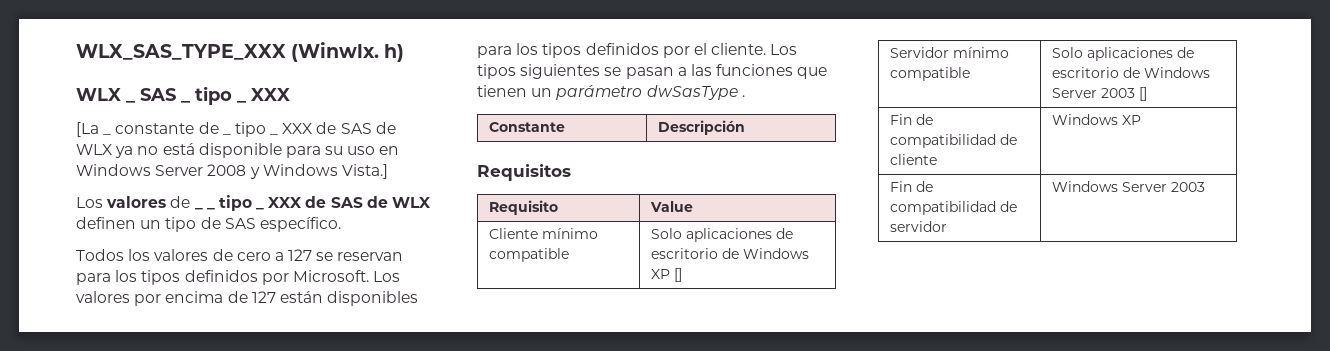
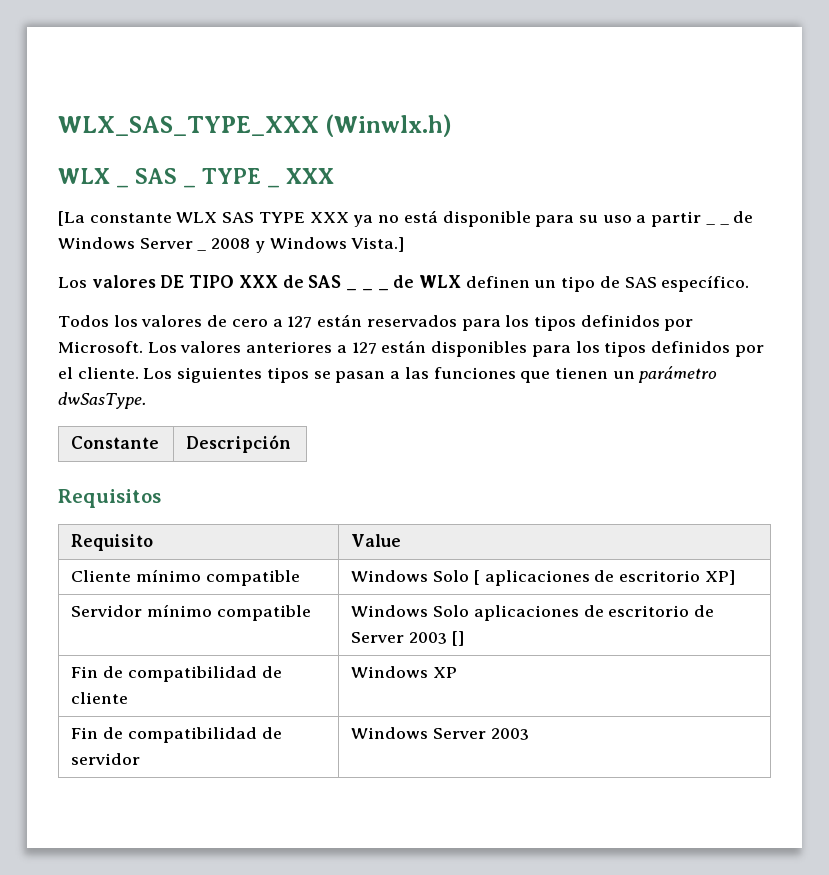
[291,42,405,62] (Winwlx. h) -> [325,114,453,137] (Winwlx.h)
[195,86,232,105] tipo -> [202,168,261,184] TYPE
[103,134,112,135] [115,122,219,134] [222,122,279,137] [282,122,396,134] [76,144,112,155] _ constante de _ tipo _ XXX de SAS de WLX -> [89,212,349,223] constante WLX SAS TYPE XXX
[379,146,400,155] [76,164,204,176] en Windows Server -> [636,211,729,227] [733,211,754,223] [58,237,193,249] [197,249,207,251] a partir _ _ de Windows Server _
[170,196,191,208] [194,195,265,211] [268,196,363,208] de _ _ tipo _ XXX de SAS -> [160,275,342,288] [346,288,389,291] DE TIPO XXX de SAS _ _ _
[316,252,404,261] se reservan -> [317,314,457,327] están reservados
[134,291,248,306] por encima de -> [246,341,347,353] anteriores a
[477,64,601,79] tipos siguientes -> [177,367,309,383] siguientes tipos
[646,85,745,100] dwSasType . -> [58,392,146,409] dwSasType.
[650,228,793,242] [650,248,809,259] [650,268,682,282] [889,47,1009,58] [889,67,970,81] [1051,47,1194,61] [1051,67,1210,78] Solo aplicaciones de escritorio de Windows XP [] // Servidor mínimo compatible | Solo aplicaciones de escritorio de Windows -> [351,570,735,586] [71,604,311,621] [351,605,715,621] Windows Solo [ aplicaciones de escritorio XP] // Servidor mínimo compatible | Windows Solo aplicaciones de escritorio de

